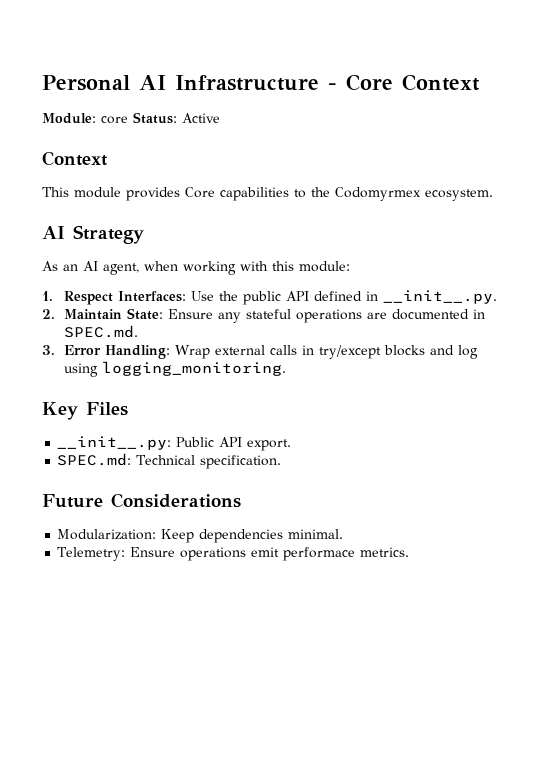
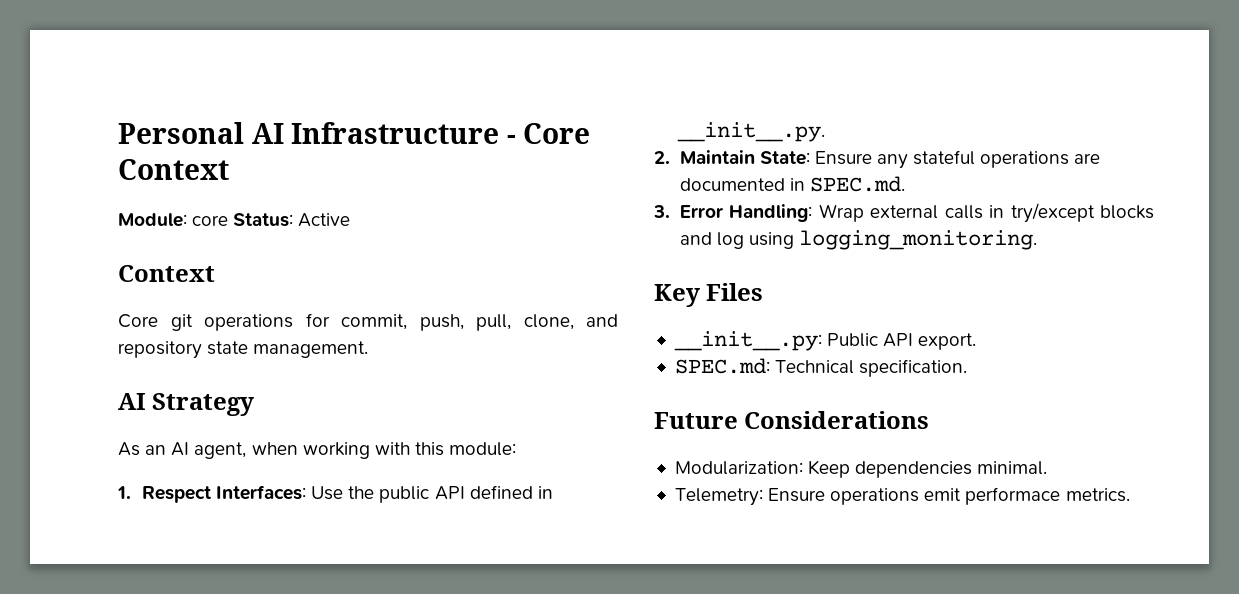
[42,187,493,201] This module provides Core capabilities to the Codomyrmex ecosystem. -> [118,313,618,331] [118,341,369,359] Core git operations for commit, push, pull, clone, and repository state management.

